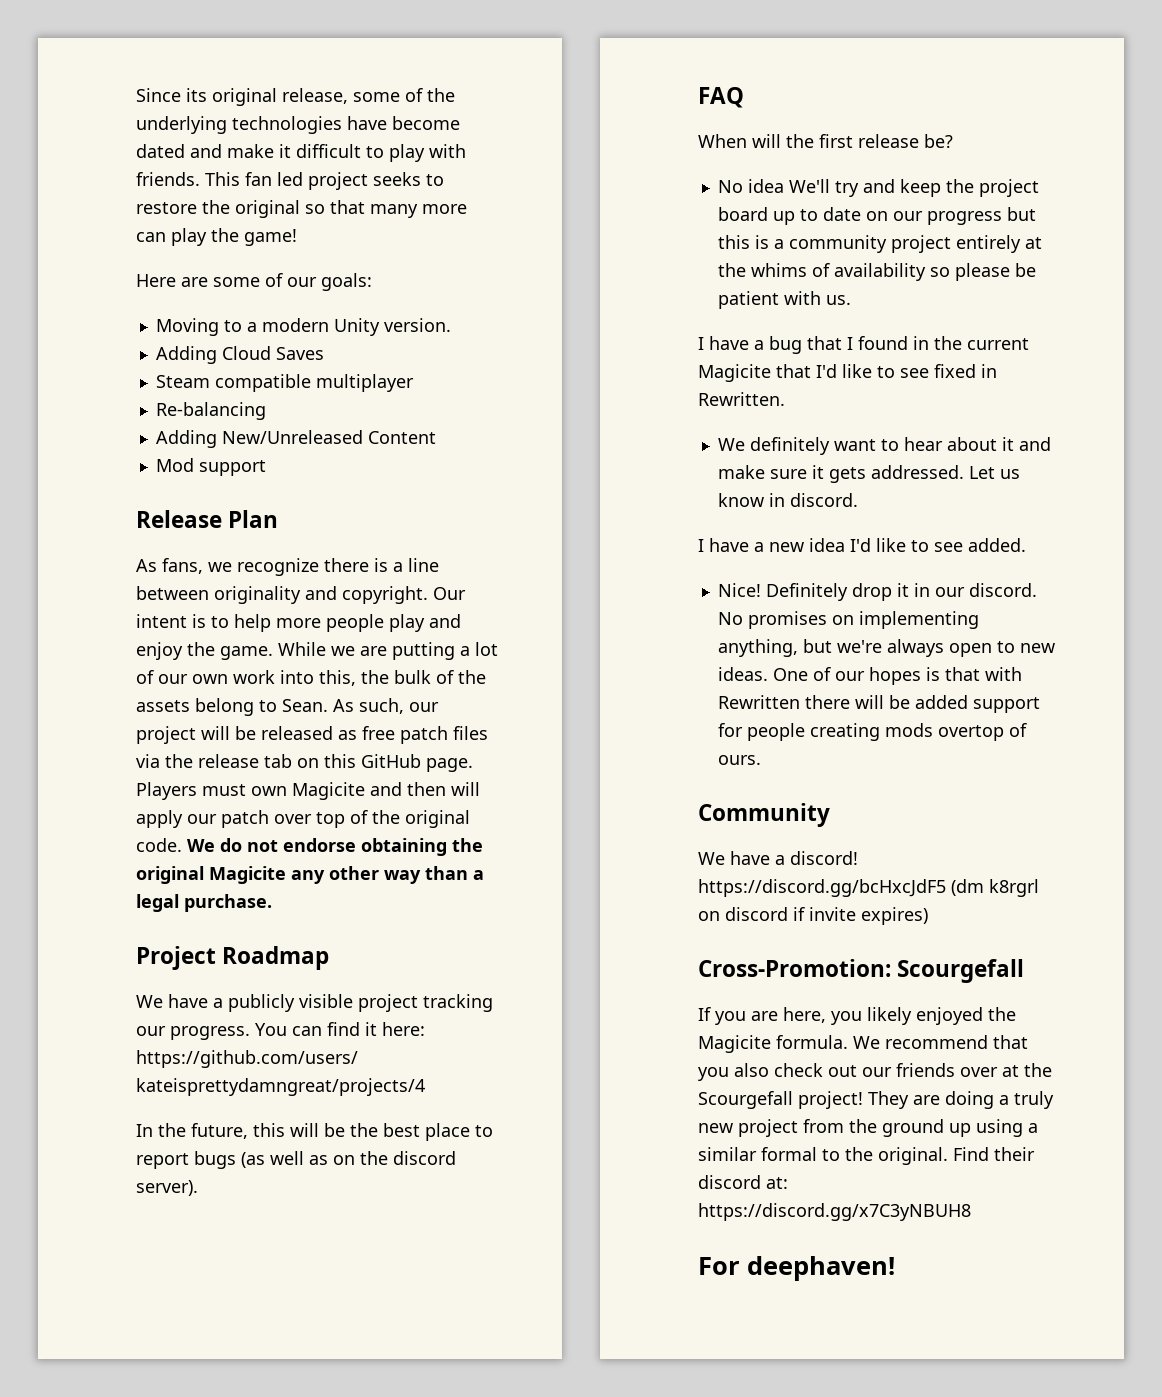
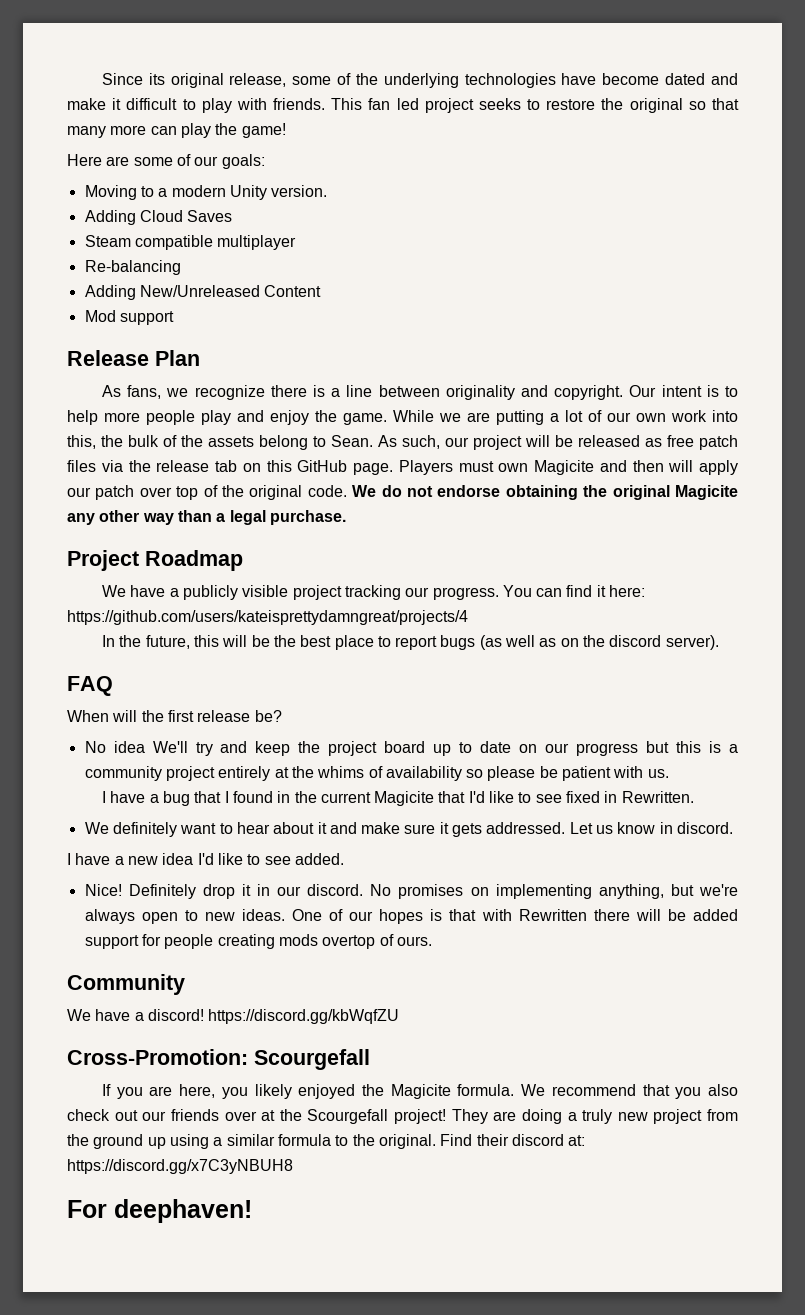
[698,879,1039,897] [698,907,928,925] https://discord.gg/bcHxcJdF5 (dm k8rgrl on discord if invite expires) -> [208,1009,400,1024] https://discord.gg/kbWqfZU
[761,1147,817,1161] formal -> [277,1134,331,1146] formula

